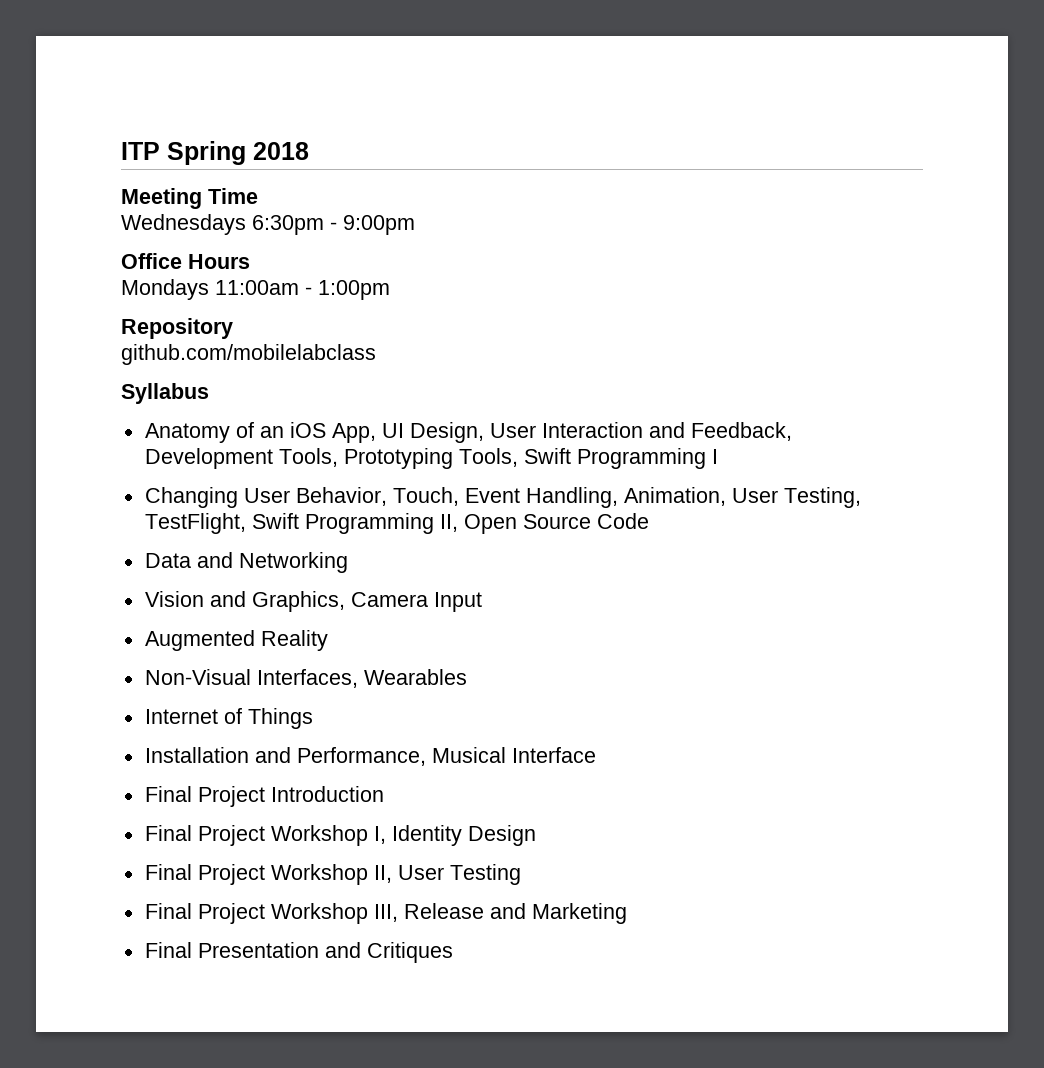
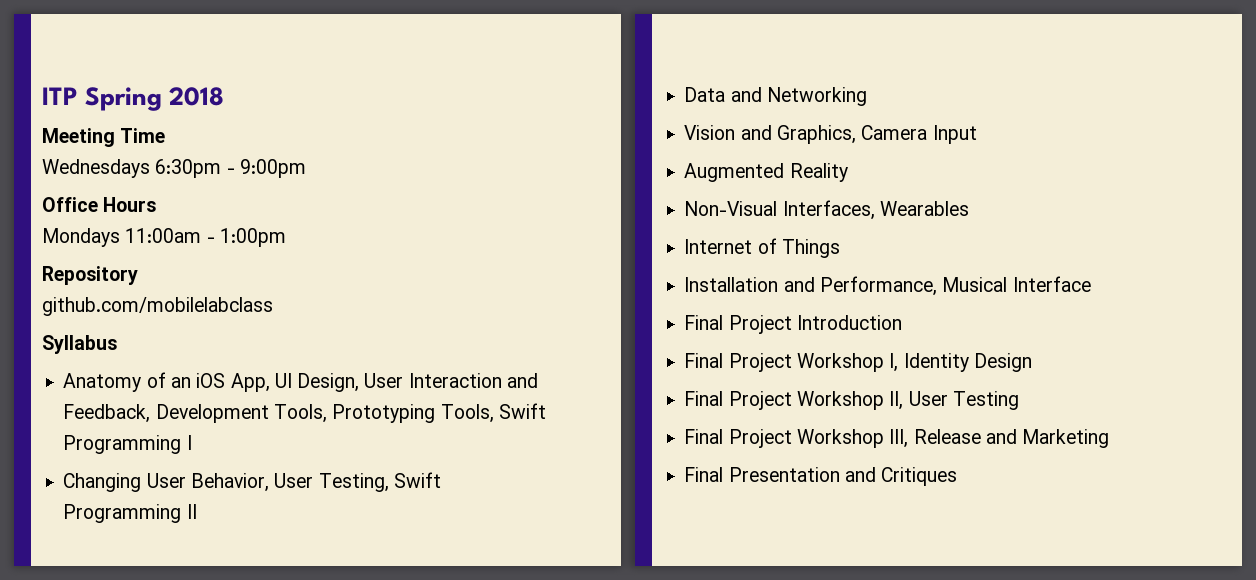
[392,487,726,508] Touch, Event Handling, Animation, -> (269, 482) none
[144,513,649,534] TestFlight, Swift Programming II, Open Source Code -> [393,472,441,488] [63,504,197,523] Swift Programming II

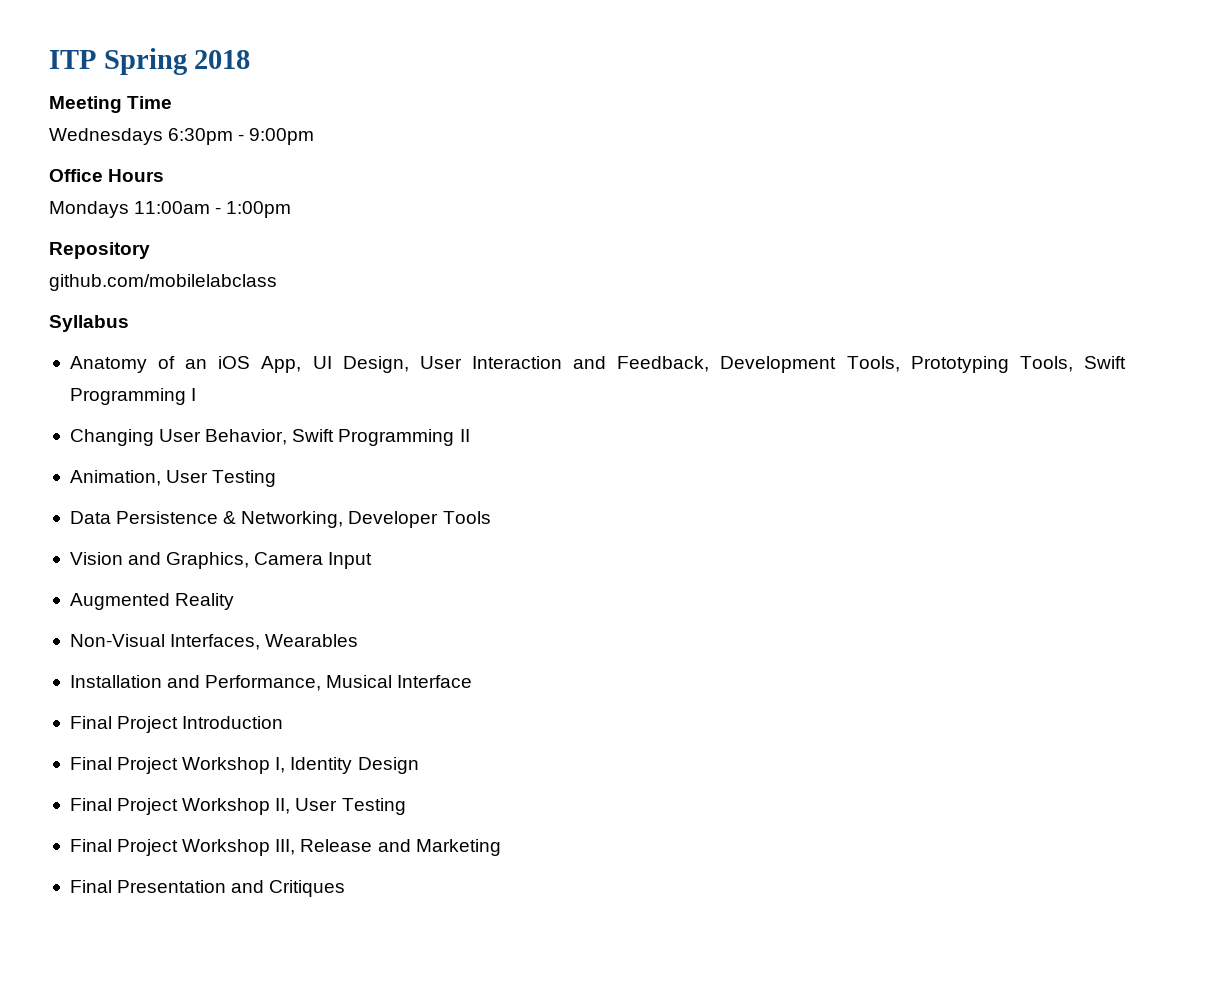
[274,473,389,492] User Testing, -> (288, 437) none
[684,87,867,106] Data and Networking -> [69,470,277,487] [69,511,491,528] Animation, User Testing // Data Persistence & Networking, Developer Tools
[684,238,840,258] // Internet of Things -> (359, 640) none

